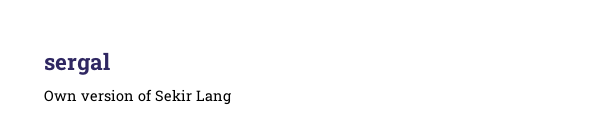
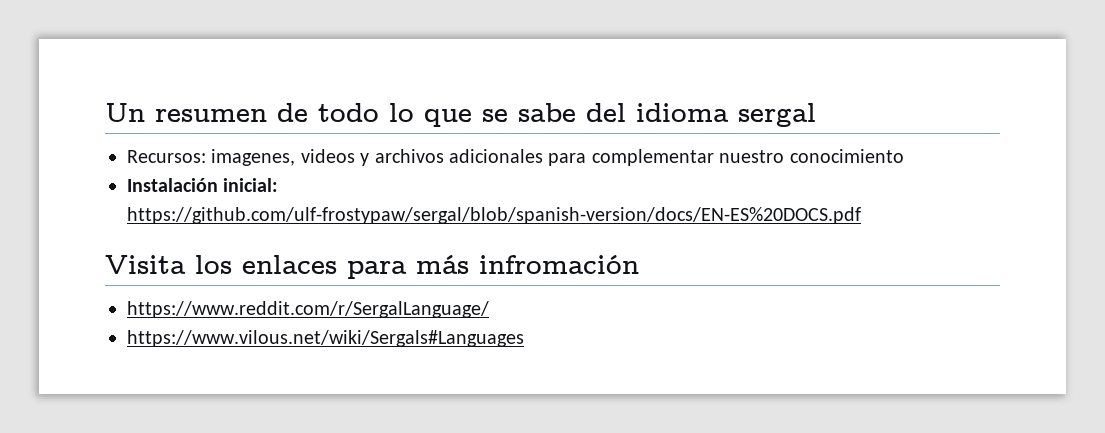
[44,52,110,75] [44,89,231,105] sergal // Own version of Sekir Lang -> [105,103,816,127] [127,149,904,166] [127,178,279,192] [127,207,861,224] [105,255,639,279] [127,301,489,318] [127,330,524,347] Un resumen de todo lo que se sabe del idioma sergal // Recursos: imagenes, videos y archivos adicionales para complementar nuestro conocimiento // Instalación inicial: https://github.com/ulf-frostypaw/sergal/blob/spanish-version/docs/EN-ES%20DOCS.pdf // Visita los enlaces para más infromación // https://www.reddit.com/r/SergalLanguage/ // https://www.vilous.net/wiki/Sergals#Languages

